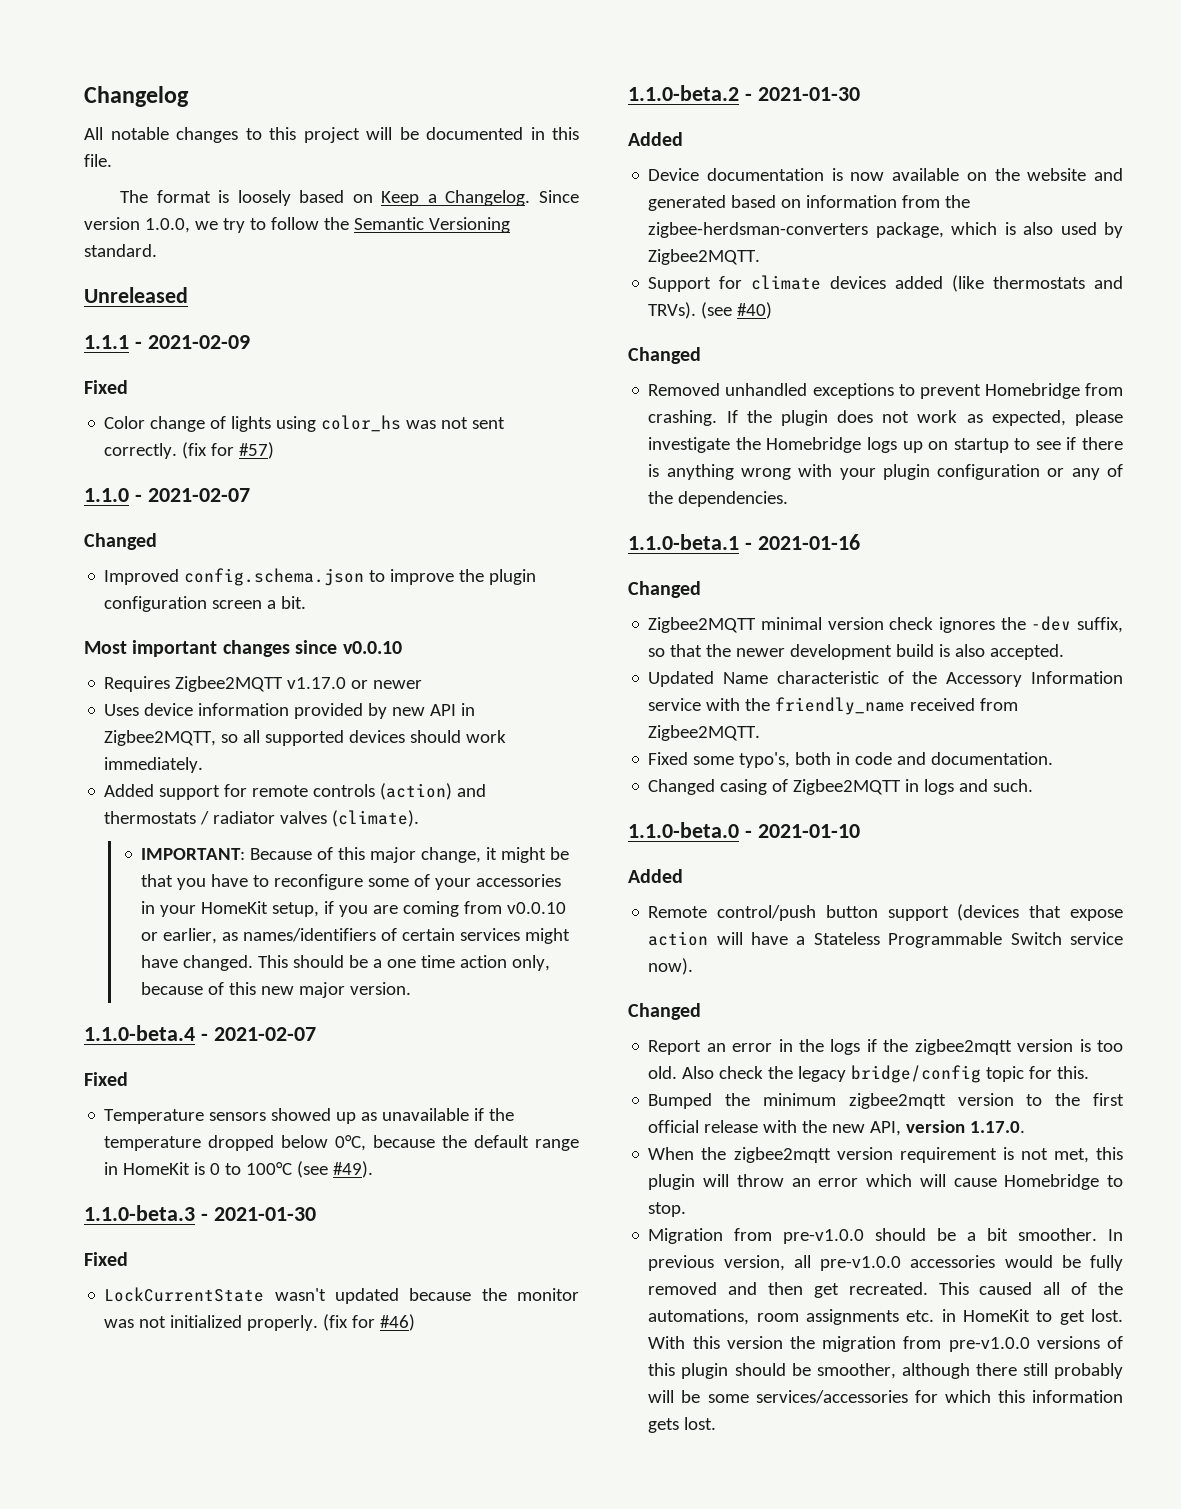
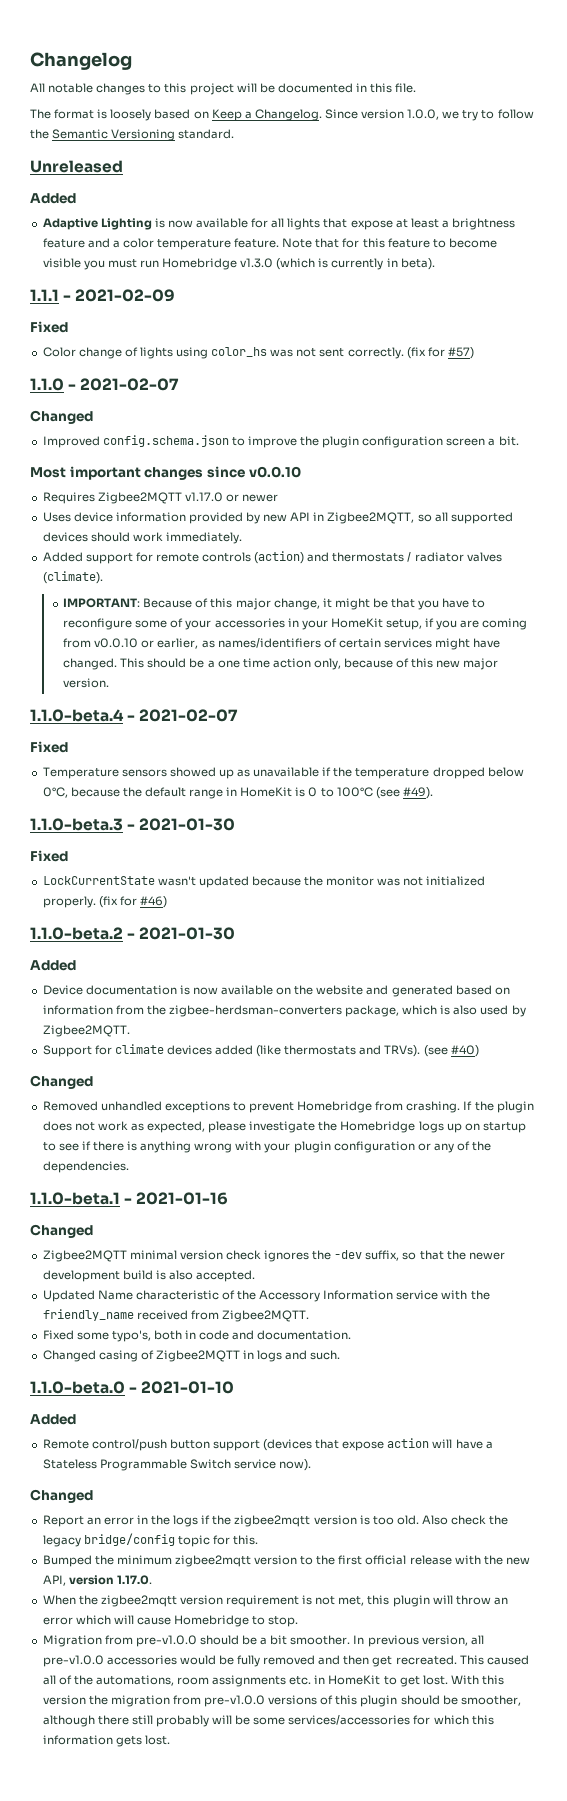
(188, 295) none -> [30,193,76,204] [42,218,516,230] [42,238,497,250] [42,258,435,270] // Added // Adaptive Lighting is now available for all lights that expose at least a brightness feature and a color temperature feature. Note that for this feature to become visible you must run Homebridge v1.3.0 (which is currently in beta).

